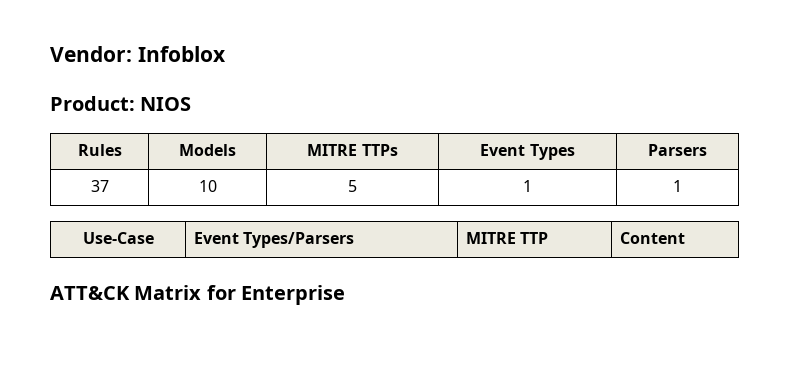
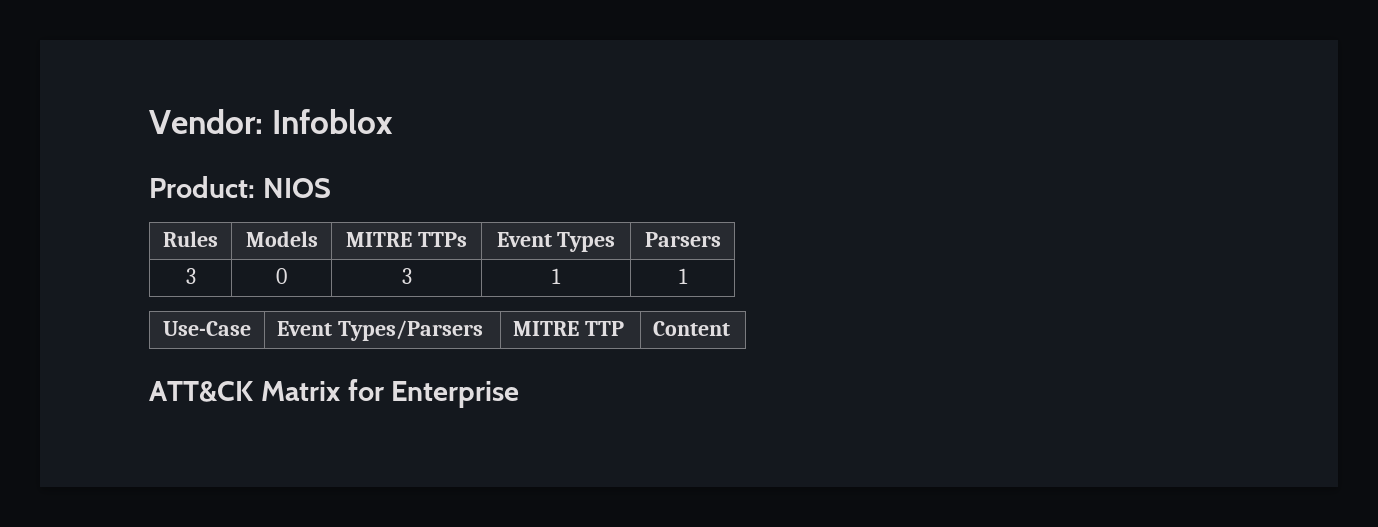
[90,180,109,192] [198,180,217,192] [348,180,357,192] 37 | 10 | 5 -> [185,268,196,284] [276,268,287,284] [401,268,412,284] 3 | 0 | 3

